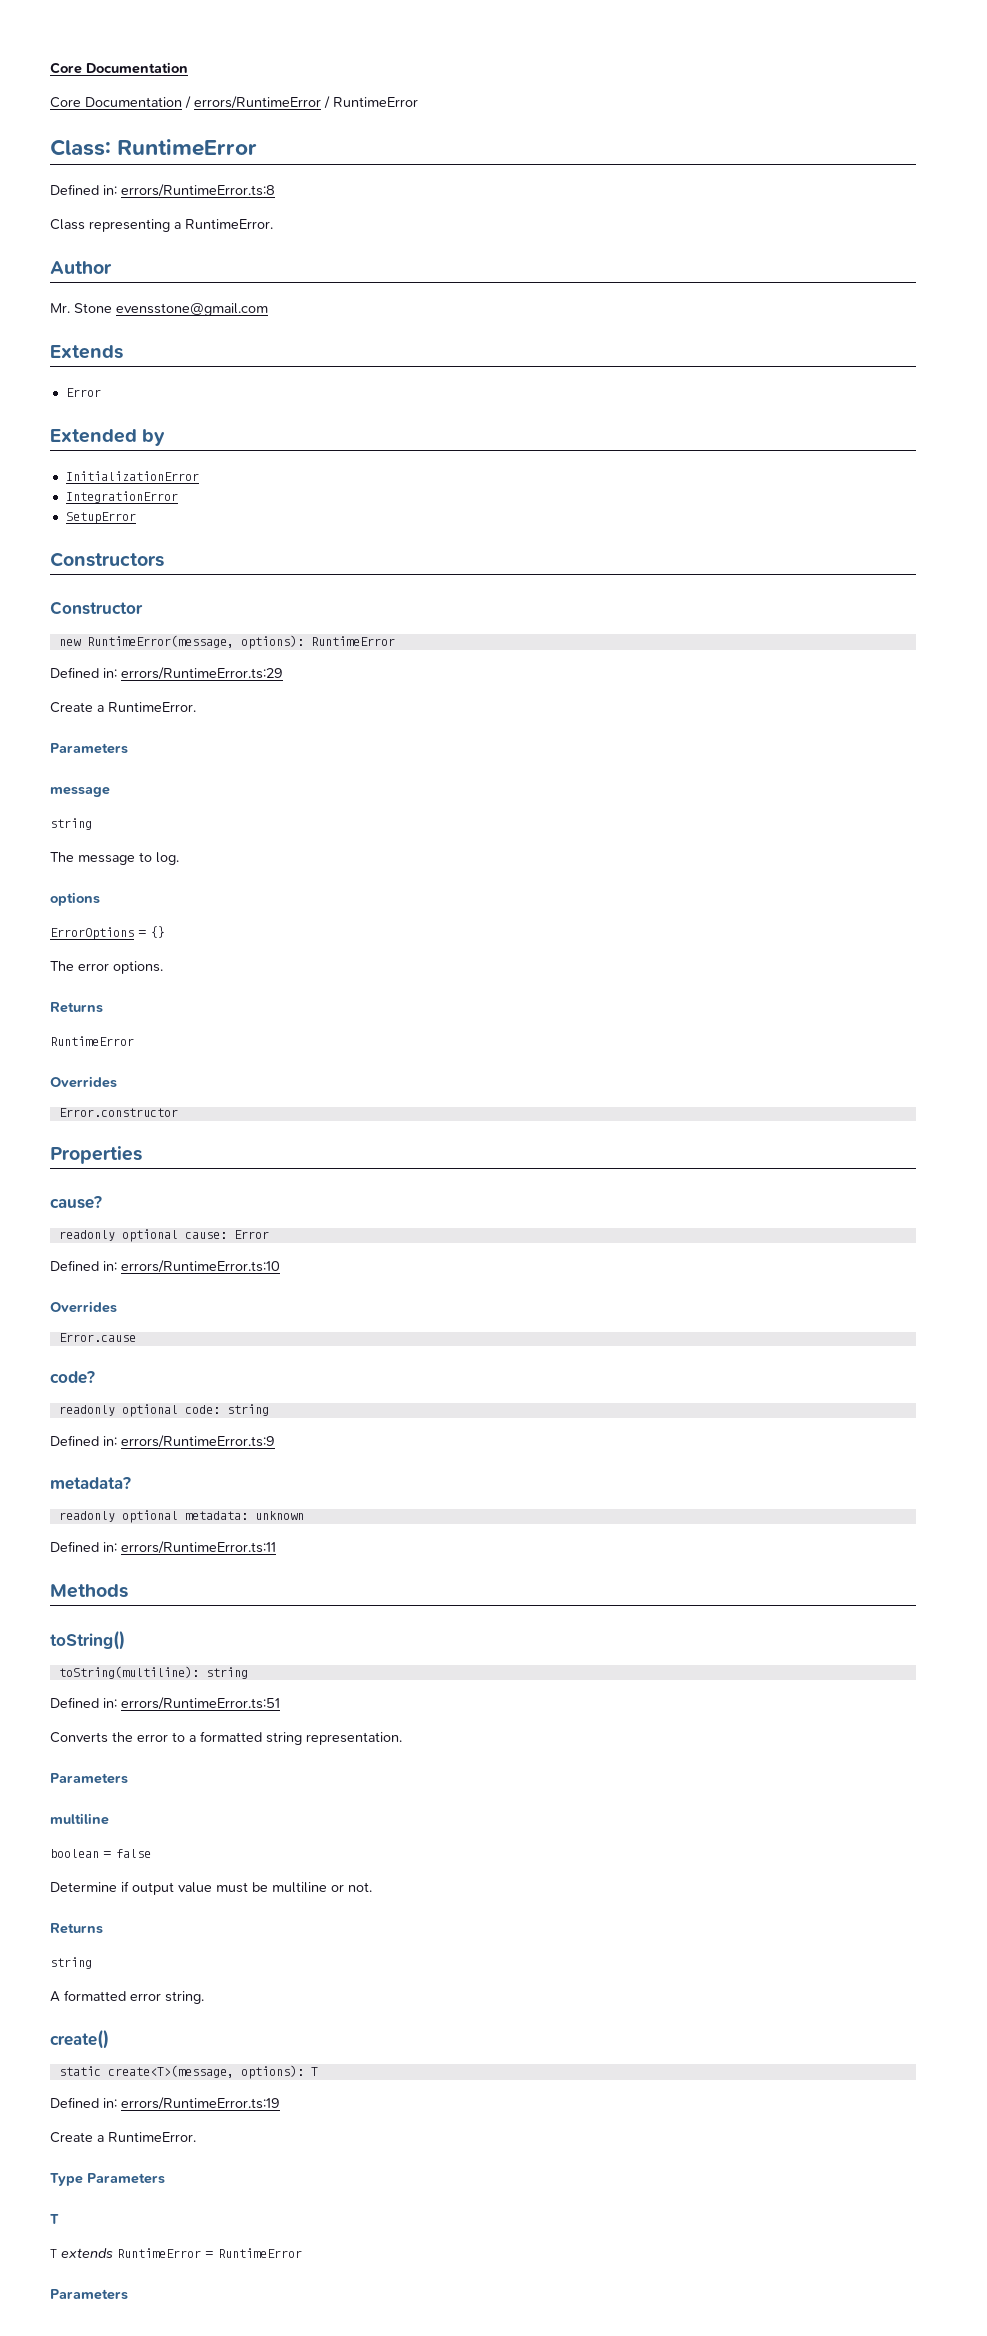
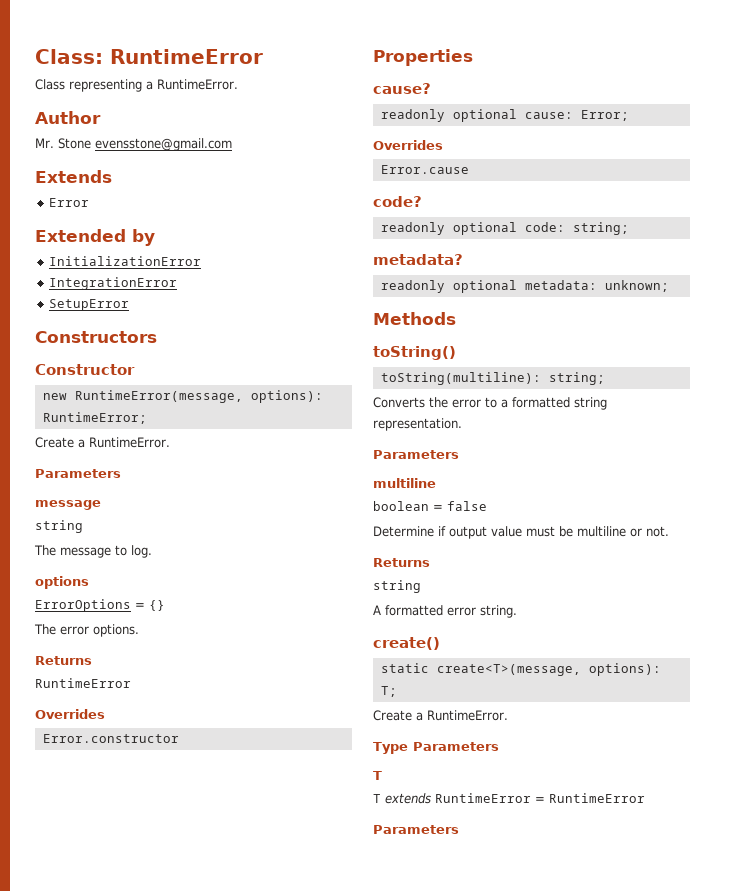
[50,62,188,74] [50,96,418,109] Core Documentation // Core Documentation / errors/RuntimeError / RuntimeError // -> (35, 56) none
[50,184,275,197] // Defined in: errors/RuntimeError.ts:8 -> (263, 56) none
[310,636,395,646] [50,667,283,680] RuntimeError // Defined in: errors/RuntimeError.ts:29 -> [42,412,147,424] RuntimeError;
[233,1230,269,1239] [50,1260,280,1273] Error // Defined in: errors/RuntimeError.ts:10 -> [580,110,629,121] Error;
[226,1404,269,1416] [50,1435,275,1448] string // Defined in: errors/RuntimeError.ts:9 -> [572,222,629,235] string;
[254,1511,304,1520] [50,1541,276,1554] unknown // Defined in: errors/RuntimeError.ts:11 -> [604,280,669,292] unknown;
[205,1667,248,1679] [50,1697,280,1710] string // Defined in: errors/RuntimeError.ts:51 -> [548,372,605,385] string;
[310,2067,318,2076] [50,2097,280,2110] T // Defined in: errors/RuntimeError.ts:19 -> [380,686,397,697] T;

